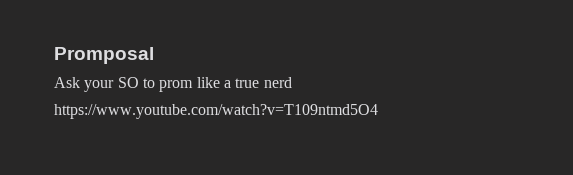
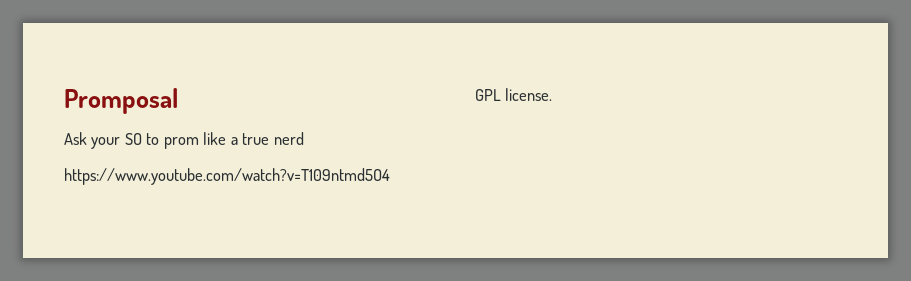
(378, 111) none -> [475,88,553,101] // GPL license.

